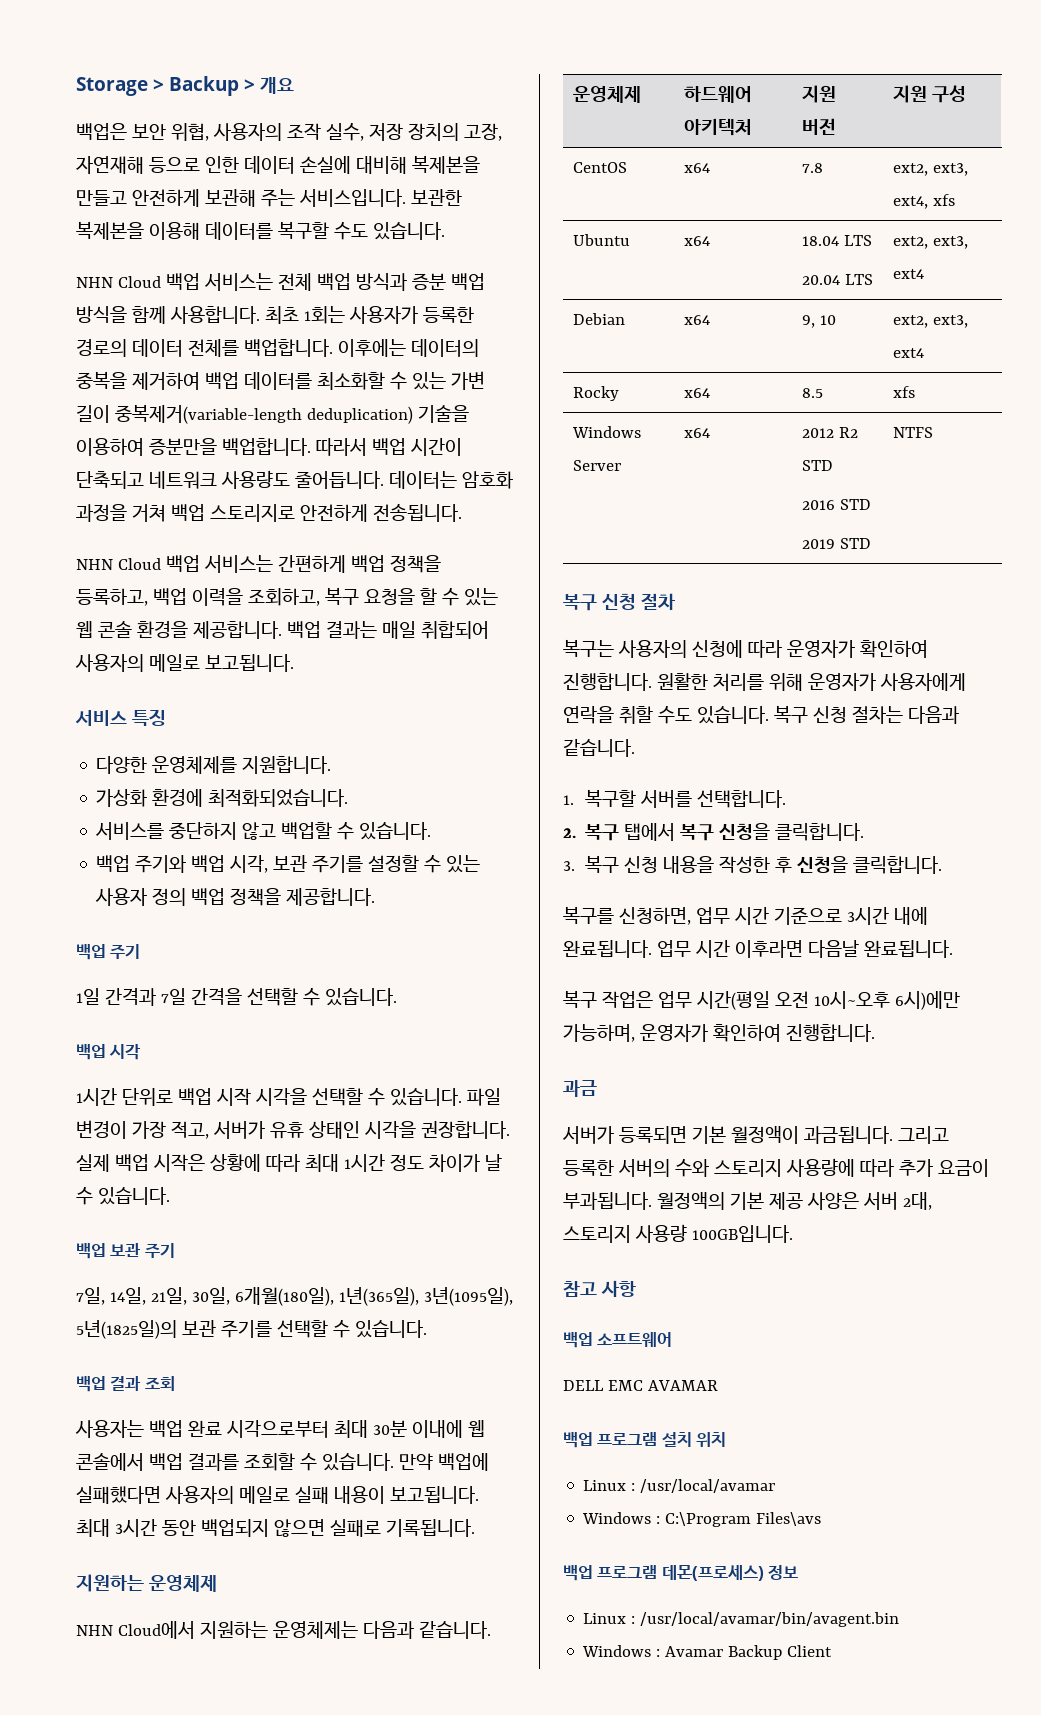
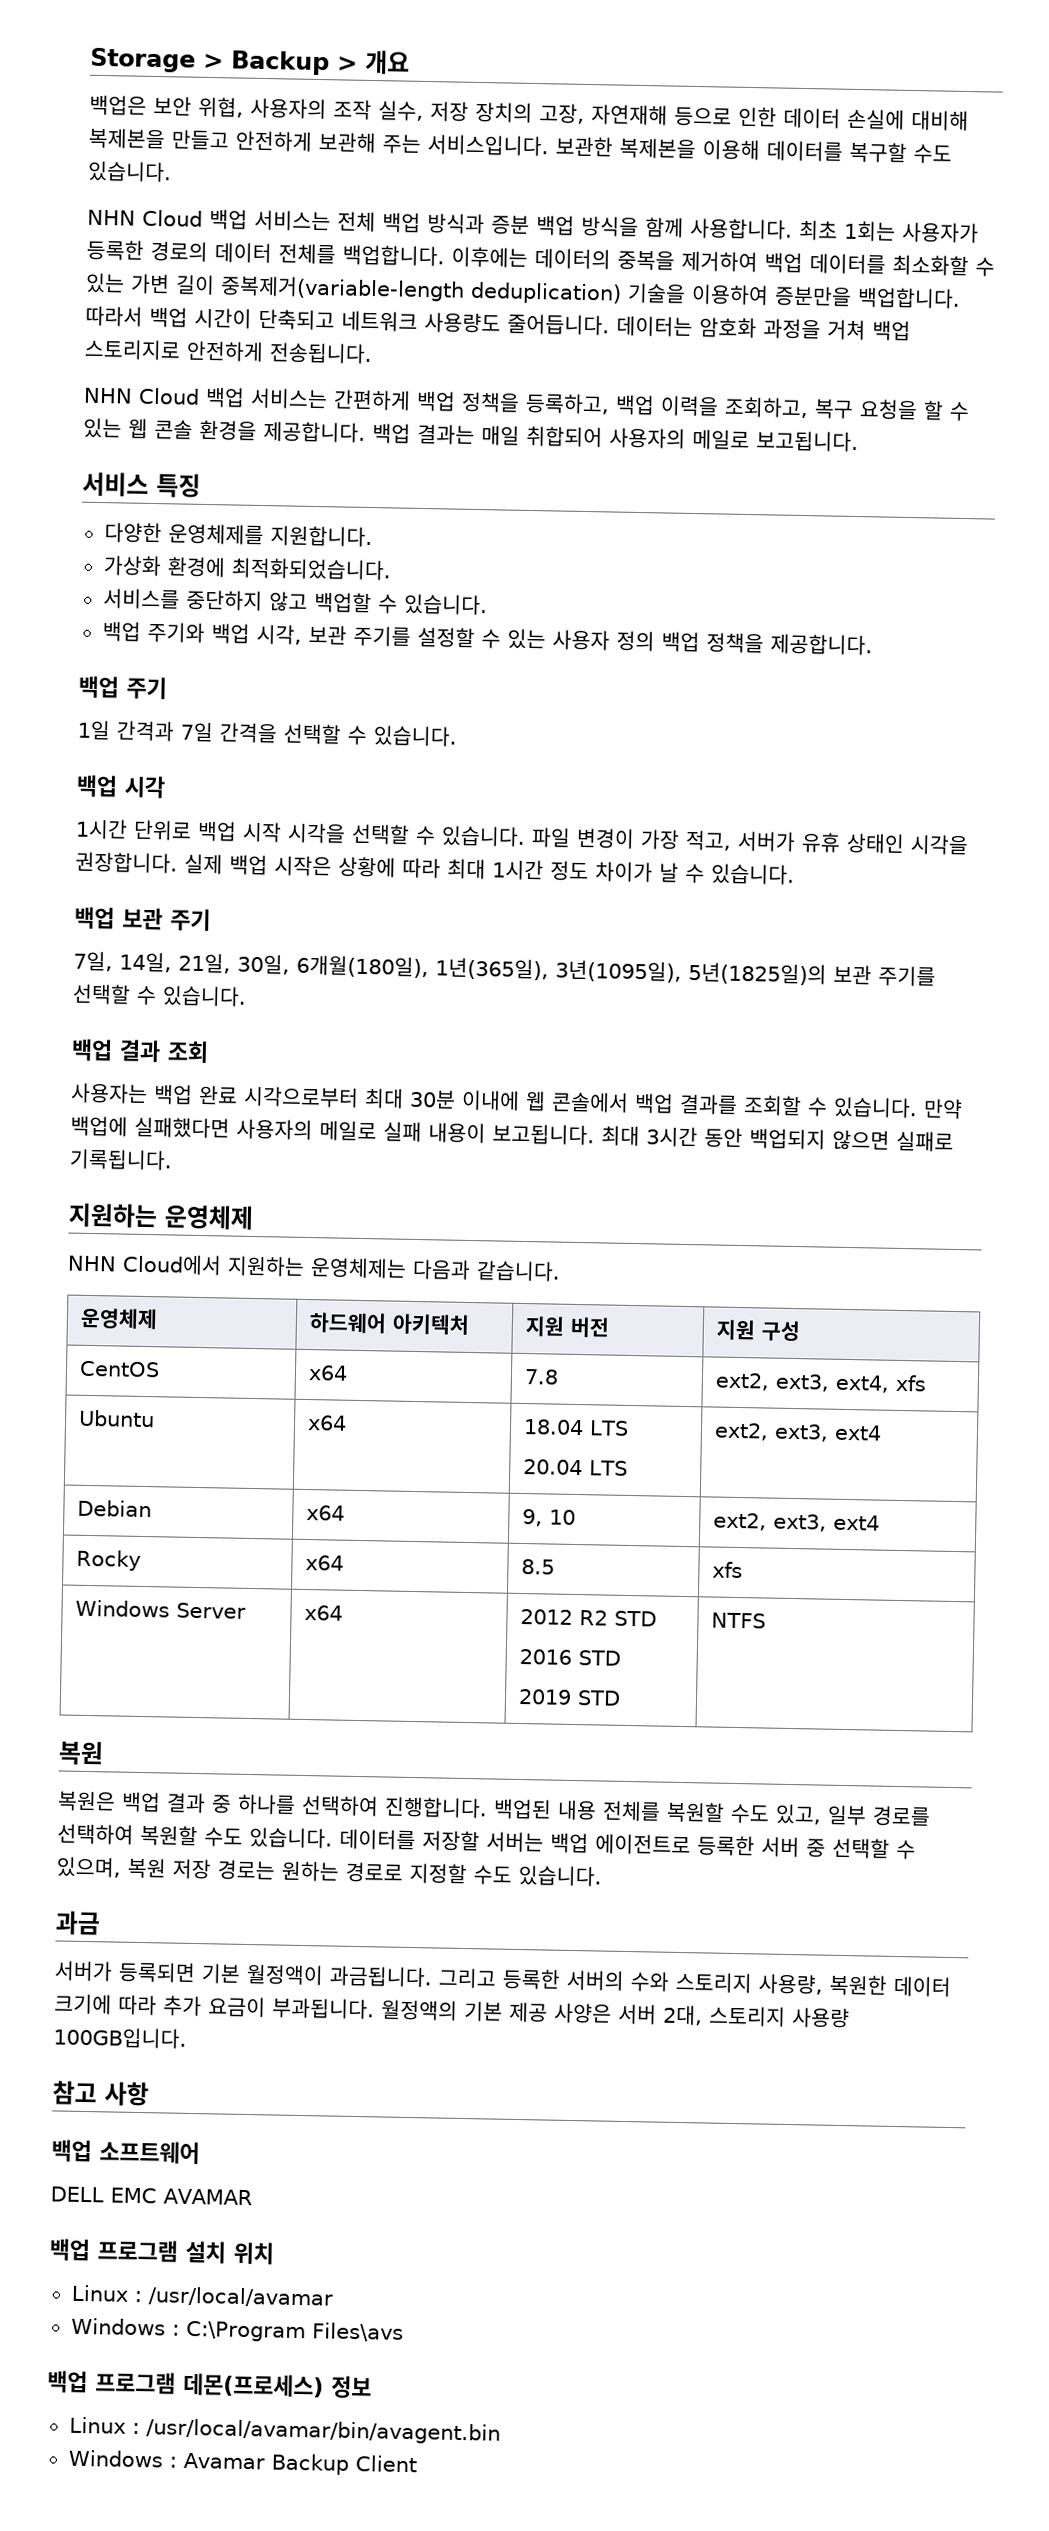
[563,593,675,611] [563,639,928,658] [563,673,966,691] [563,705,959,724] [563,739,635,757] [563,789,786,808] [563,823,865,841] [563,855,942,874] [563,906,928,925] [563,940,953,958] [563,990,960,1010] [563,1024,875,1042] 복구 신청 절차 // 복구는 사용자의 신청에 따라 운영자가 확인하여 진행합니다. 원활한 처리를 위해 운영자가 사용자에게 연락을 취할 수도 있습니다. 복구 신청 절차는 다음과 같습니다. // 1. 복구할 서버를 선택합니다. // 2. 복구 탭에서 복구 신청을 클릭합니다. // 3. 복구 신청 내용을 작성한 후 신청을 클릭합니다. // 복구를 신청하면, 업무 시간 기준으로 3시간 내에 완료됩니다. 업무 시간 이후라면 다음날 완료됩니다. // 복구 작업은 업무 시간(평일 오전 10시~오후 6시)에만 가능하며, 운영자가 확인하여 진행합니다. -> [58,1740,104,1766] [57,1790,931,1827] [57,1823,916,1860] [56,1856,602,1887] 복원 // 복원은 백업 결과 중 하나를 선택하여 진행합니다. 백업된 내용 전체를 복원할 수도 있고, 일부 경로를 선택하여 복원할 수도 있습니다. 데이터를 저장할 서버는 백업 에이전트로 등록한 서버 중 선택할 수 있으며, 복원 저장 경로는 원하는 경로로 지정할 수도 있습니다.
[785,1158,855,1177] 사용량에 -> [758,1973,951,1998] [54,1993,112,2015] 사용량, 복원한 데이터 크기에

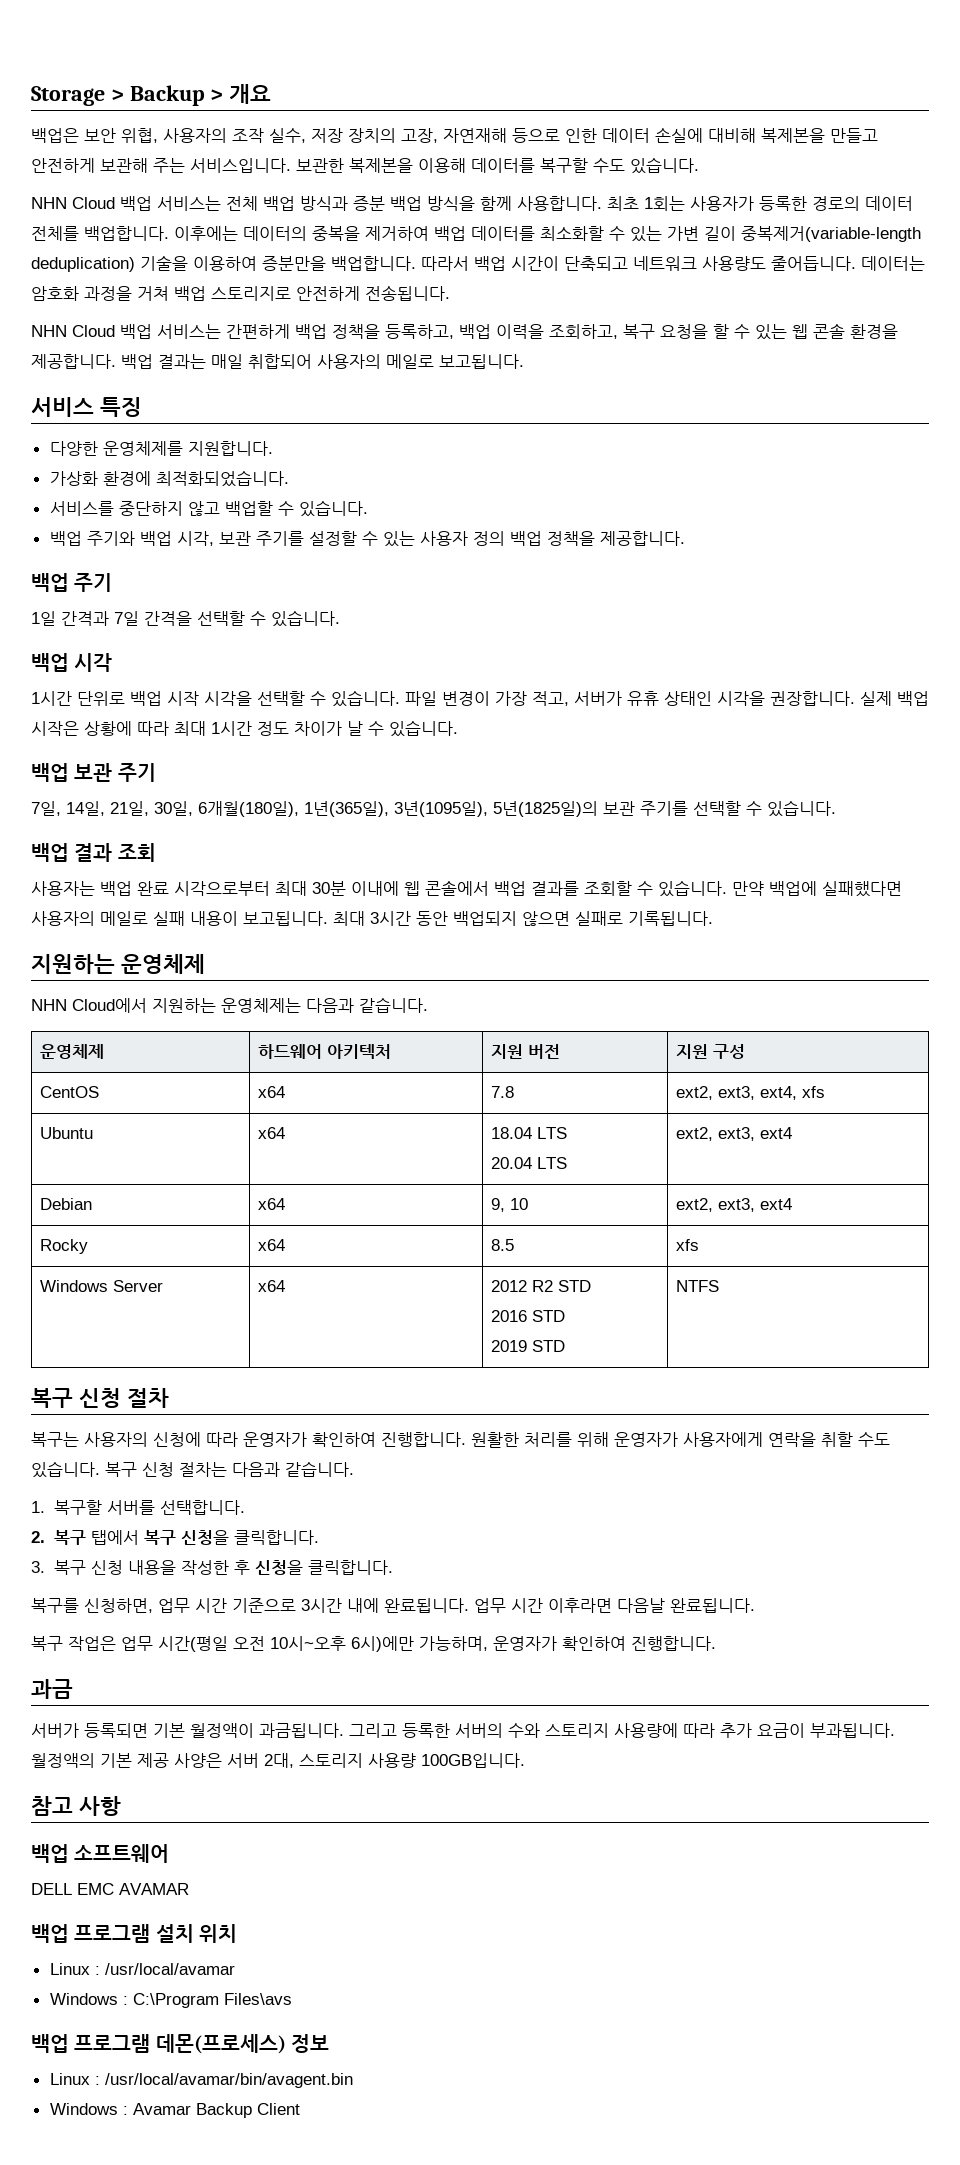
[58,1740,104,1766] [57,1790,931,1827] [57,1823,916,1860] [56,1856,602,1887] 복원 // 복원은 백업 결과 중 하나를 선택하여 진행합니다. 백업된 내용 전체를 복원할 수도 있고, 일부 경로를 선택하여 복원할 수도 있습니다. 데이터를 저장할 서버는 백업 에이전트로 등록한 서버 중 선택할 수 있으며, 복원 저장 경로는 원하는 경로로 지정할 수도 있습니다. -> [31,1388,169,1408] [31,1432,890,1448] [31,1461,354,1478] [31,1500,245,1515] [31,1530,319,1545] [31,1560,393,1575] [31,1598,755,1613] [31,1636,716,1652] 복구 신청 절차 // 복구는 사용자의 신청에 따라 운영자가 확인하여 진행합니다. 원활한 처리를 위해 운영자가 사용자에게 연락을 취할 수도 있습니다. 복구 신청 절차는 다음과 같습니다. // 1. 복구할 서버를 선택합니다. // 2. 복구 탭에서 복구 신청을 클릭합니다. // 3. 복구 신청 내용을 작성한 후 신청을 클릭합니다. // 복구를 신청하면, 업무 시간 기준으로 3시간 내에 완료됩니다. 업무 시간 이후라면 다음날 완료됩니다. // 복구 작업은 업무 시간(평일 오전 10시~오후 6시)에만 가능하며, 운영자가 확인하여 진행합니다.
[758,1973,951,1998] [54,1993,112,2015] 사용량, 복원한 데이터 크기에 -> [614,1723,678,1738] 사용량에

